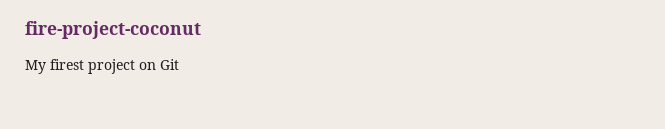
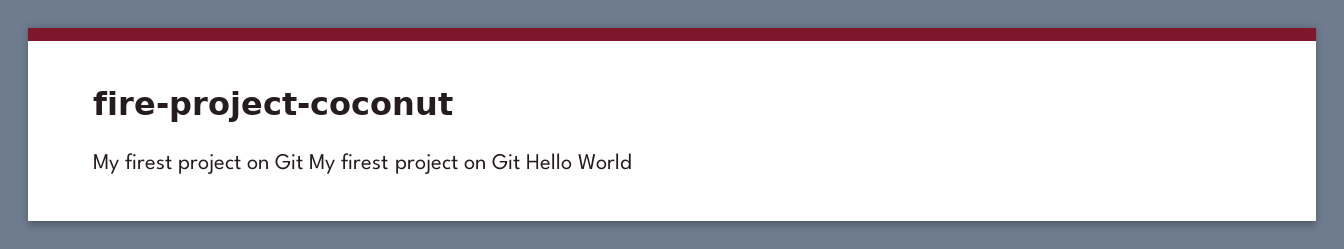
(179, 64) none -> [309,153,632,174] My firest project on Git Hello World

